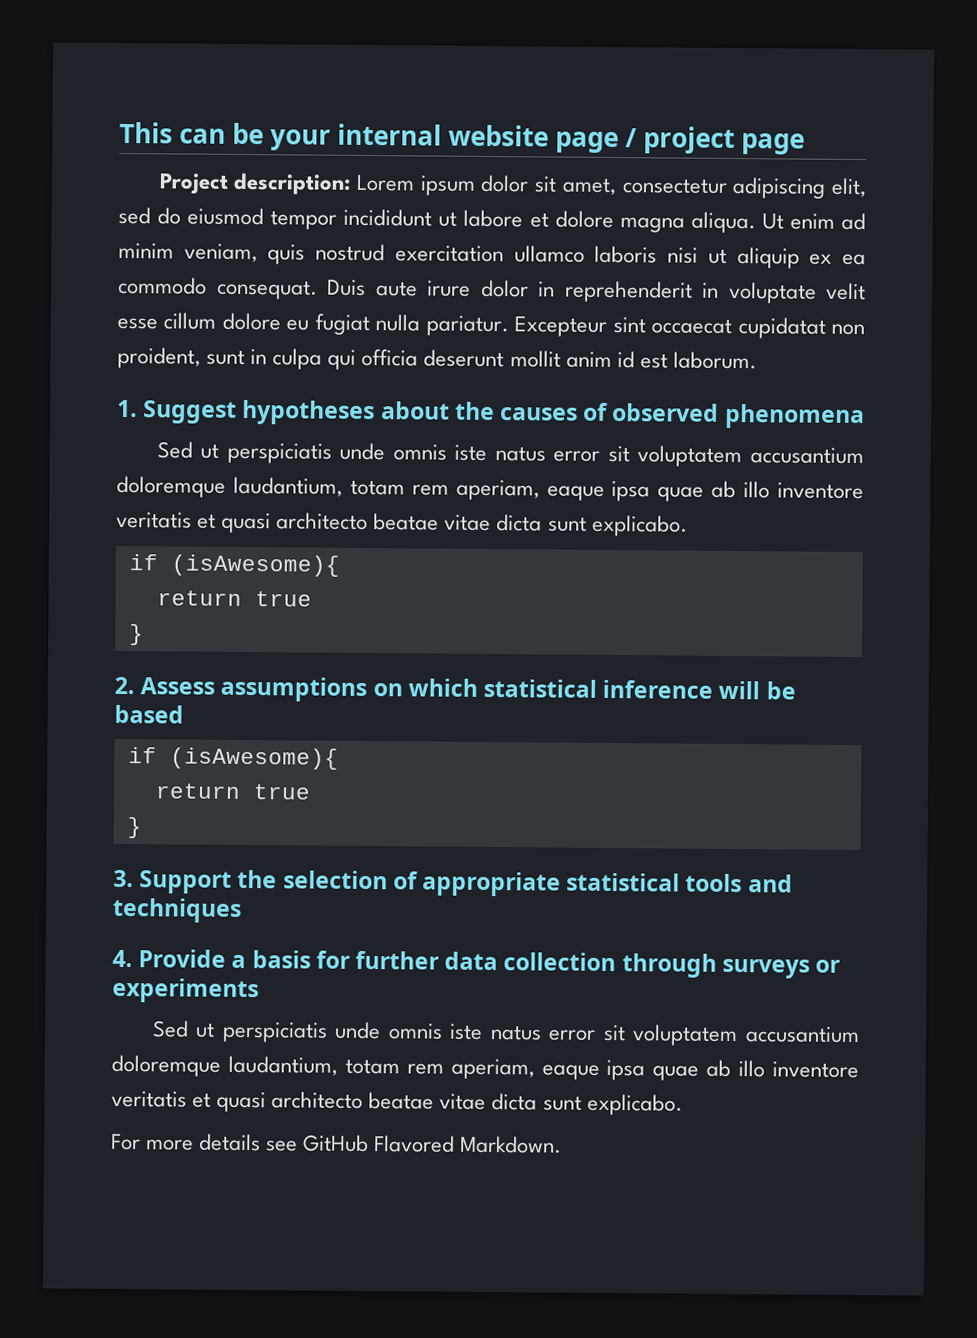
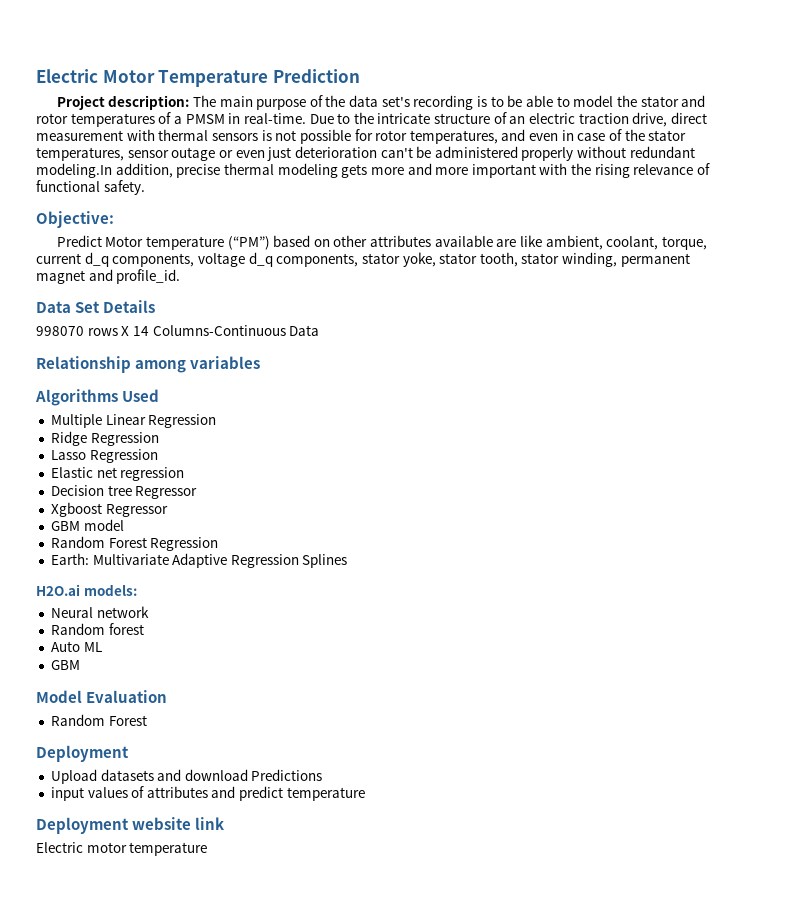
[119,121,806,155] [158,172,867,199] [118,206,867,234] [118,242,867,269] [118,276,866,304] [117,312,865,339] [117,346,757,370] [117,399,865,430] [156,441,865,468] [116,475,864,502] [116,511,688,537] [128,554,340,577] [156,590,312,607] [128,624,144,646] [114,676,796,703] [114,704,184,724] [127,747,339,770] [154,783,311,800] [126,817,142,839] [113,869,793,897] [112,897,242,923] [112,949,841,979] [112,977,259,1004] [151,1020,861,1047] [111,1054,859,1081] [111,1090,683,1116] [111,1133,563,1154] This can be your internal website page / project page // Project description: Lorem ipsum dolor sit amet, consectetur adipiscing elit, sed do eiusmod tempor incididunt ut labore et dolore magna aliqua. Ut enim ad minim veniam, quis nostrud exercitation ullamco laboris nisi ut aliquip ex ea commodo consequat. Duis aute irure dolor in reprehenderit in voluptate velit esse cillum dolore eu fugiat nulla pariatur. Excepteur sint occaecat cupidatat non proident, sunt in culpa qui officia deserunt mollit anim id est laborum. // 1. Suggest hypotheses about the causes of observed phenomena // Sed ut perspiciatis unde omnis iste natus error sit voluptatem accusantium doloremque laudantium, totam rem aperiam, eaque ipsa quae ab illo inventore veritatis et quasi architecto beatae vitae dicta sunt explicabo. // if (isAwesome){ // return true // } // 2. Assess assumptions on which statistical inference will be based // if (isAwesome){ // return true // } // 3. Support the selection of appropriate statistical tools and techniques // 4. Provide a basis for further data collection through surveys or experiments // Sed ut perspiciatis unde omnis iste natus error sit voluptatem accusantium doloremque laudantium, totam rem aperiam, eaque ipsa quae ab illo inventore veritatis et quasi architecto beatae vitae dicta sunt explicabo. // For more details see GitHub Flavored Markdown. -> [36,69,360,87] [56,95,706,110] [36,112,707,127] [36,129,687,144] [36,146,695,161] [36,163,711,178] [36,180,145,195] [36,211,114,228] [56,235,707,250] [36,252,690,267] [36,269,181,284] [36,300,156,313] [36,325,320,336] [36,356,261,373] [35,389,160,406] [50,414,217,428] [50,431,159,446] [50,449,158,463] [50,467,185,481] [50,485,198,499] [50,502,168,517] [50,519,124,531] [50,536,219,551] [50,553,348,568] [36,584,137,596] [50,606,149,618] [50,623,144,635] [50,641,102,652] [50,660,80,670] [36,690,168,703] [50,714,147,726] [36,745,129,762] [50,769,323,784] [50,786,365,801] [36,817,225,834] [36,842,208,856] Electric Motor Temperature Prediction // Project description: The main purpose of the data set's recording is to be able to model the stator and rotor temperatures of a PMSM in real-time. Due to the intricate structure of an electric traction drive, direct measurement with thermal sensors is not possible for rotor temperatures, and even in case of the stator temperatures, sensor outage or even just deterioration can't be administered properly without redundant modeling.In addition, precise thermal modeling gets more and more important with the rising relevance of functional safety. // Objective: // Predict Motor temperature (“PM”) based on other attributes available are like ambient, coolant, torque, current d_q components, voltage d_q components, stator yoke, stator tooth, stator winding, permanent magnet and profile_id. // Data Set Details // 998070 rows X 14 Columns-Continuous Data // Relationship among variables // Algorithms Used // Multiple Linear Regression // Ridge Regression // Lasso Regression // Elastic net regression // Decision tree Regressor // Xgboost Regressor // GBM model // Random Forest Regression // Earth: Multivariate Adaptive Regression Splines // H2O.ai models: // Neural network // Random forest // Auto ML // GBM // Model Evaluation // Random Forest // Deployment // Upload datasets and download Predictions // input values of attributes and predict temperature // Deployment website link // Electric motor temperature

